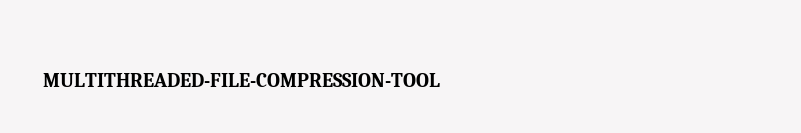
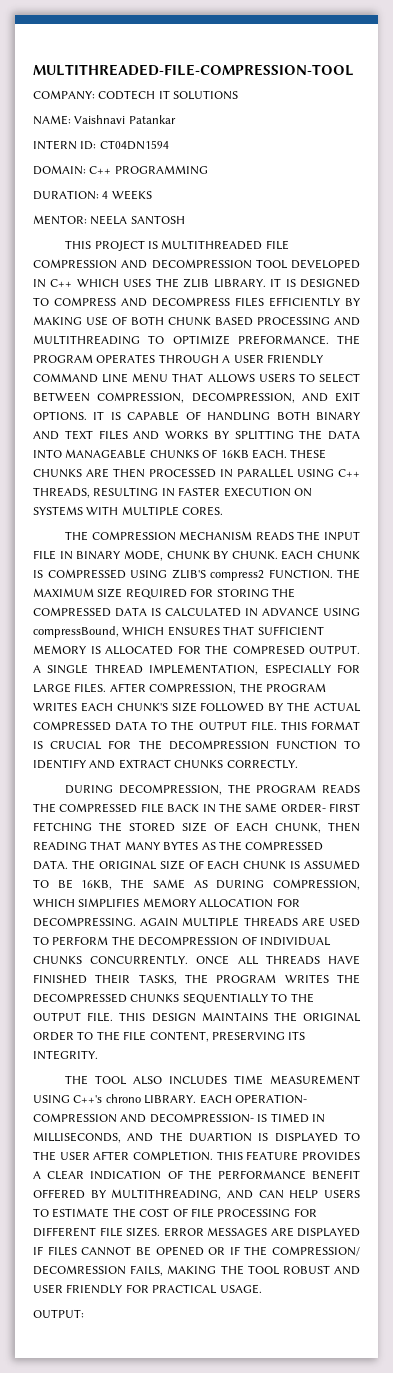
(440, 80) none -> [33,90,239,100] [33,115,176,125] [33,140,169,150] [33,165,208,175] [33,190,152,200] [33,215,185,225] [65,240,289,251] [33,259,360,269] [33,278,361,288] [33,297,361,307] [33,316,360,326] [33,335,360,345] [33,354,324,364] [33,373,360,383] [33,392,360,403] [33,411,361,421] [33,430,360,440] [33,449,327,459] [33,468,360,478] [33,487,312,498] [33,506,224,516] [65,531,360,541] [33,550,360,561] [33,569,360,581] [33,588,295,599] [33,607,360,617] [33,626,324,638] [33,645,360,655] [33,664,360,675] [33,683,326,694] [33,702,361,712] [33,721,360,731] [33,740,360,750] [33,759,298,769] [65,784,360,795] [33,803,360,813] [33,822,360,833] [33,841,324,851] [33,860,360,870] [33,879,360,890] [33,898,300,908] [33,917,360,927] [33,936,331,946] [33,955,360,965] [33,974,360,985] [33,993,314,1004] [33,1012,361,1022] [33,1031,306,1042] [33,1050,98,1060] [65,1075,360,1085] [33,1094,307,1104] [33,1113,325,1123] [33,1132,360,1143] [33,1151,360,1161] [33,1170,360,1180] [33,1189,360,1200] [33,1208,317,1218] [33,1227,360,1237] [33,1246,360,1256] [33,1265,360,1276] [33,1284,262,1294] [33,1309,84,1318] // COMPANY: CODTECH IT SOLUTIONS // NAME: Vaishnavi Patankar // INTERN ID: CT04DN1594 // DOMAIN: C++ PROGRAMMING // DURATION: 4 WEEKS // MENTOR: NEELA SANTOSH // THIS PROJECT IS MULTITHREADED FILE COMPRESSION AND DECOMPRESSION TOOL DEVELOPED IN C++ WHICH USES THE ZLIB LIBRARY. IT IS DESIGNED TO COMPRESS AND DECOMPRESS FILES EFFICIENTLY BY MAKING USE OF BOTH CHUNK BASED PROCESSING AND MULTITHREADING TO OPTIMIZE PREFORMANCE. THE PROGRAM OPERATES THROUGH A USER FRIENDLY COMMAND LINE MENU THAT ALLOWS USERS TO SELECT BETWEEN COMPRESSION, DECOMPRESSION, AND EXIT OPTIONS. IT IS CAPABLE OF HANDLING BOTH BINARY AND TEXT FILES AND WORKS BY SPLITTING THE DATA INTO MANAGEABLE CHUNKS OF 16KB EACH. THESE CHUNKS ARE THEN PROCESSED IN PARALLEL USING C++ THREADS, RESULTING IN FASTER EXECUTION ON SYSTEMS WITH MULTIPLE CORES. // THE COMPRESSION MECHANISM READS THE INPUT FILE IN BINARY MODE, CHUNK BY CHUNK. EACH CHUNK IS COMPRESSED USING ZLIB'S compress2 FUNCTION. THE MAXIMUM SIZE REQUIRED FOR STORING THE COMPRESSED DATA IS CALCULATED IN ADVANCE USING compressBound, WHICH ENSURES THAT SUFFICIENT MEMORY IS ALLOCATED FOR THE COMPRESED OUTPUT. A SINGLE THREAD IMPLEMENTATION, ESPECIALLY FOR LARGE FILES. AFTER COMPRESSION, THE PROGRAM WRITES EACH CHUNK'S SIZE FOLLOWED BY THE ACTUAL COMPRESSED DATA TO THE OUTPUT FILE. THIS FORMAT IS CRUCIAL FOR THE DECOMPRESSION FUNCTION TO IDENTIFY AND EXTRACT CHUNKS CORRECTLY. // DURING DECOMPRESSION, THE PROGRAM READS THE COMPRESSED FILE BACK IN THE SAME ORDER- FIRST FETCHING THE STORED SIZE OF EACH CHUNK, THEN READING THAT MANY BYTES AS THE COMPRESSED DATA. THE ORIGINAL SIZE OF EACH CHUNK IS ASSUMED TO BE 16KB, THE SAME AS DURING COMPRESSION, WHICH SIMPLIFIES MEMORY ALLOCATION FOR DECOMPRESSING. AGAIN MULTIPLE THREADS ARE USED TO PERFORM THE DECOMPRESSION OF INDIVIDUAL CHUNKS CONCURRENTLY. ONCE ALL THREADS HAVE FINISHED THEIR TASKS, THE PROGRAM WRITES THE DECOMPRESSED CHUNKS SEQUENTIALLY TO THE OUTPUT FILE. THIS DESIGN MAINTAINS THE ORIGINAL ORDER TO THE FILE CONTENT, PRESERVING ITS INTEGRITY. // THE TOOL ALSO INCLUDES TIME MEASUREMENT USING C++'s chrono LIBRARY. EACH OPERATION- COMPRESSION AND DECOMPRESSION- IS TIMED IN MILLISECONDS, AND THE DUARTION IS DISPLAYED TO THE USER AFTER COMPLETION. THIS FEATURE PROVIDES A CLEAR INDICATION OF THE PERFORMANCE BENEFIT OFFERED BY MULTITHREADING, AND CAN HELP USERS TO ESTIMATE THE COST OF FILE PROCESSING FOR DIFFERENT FILE SIZES. ERROR MESSAGES ARE DISPLAYED IF FILES CANNOT BE OPENED OR IF THE COMPRESSION/ DECOMRESSION FAILS, MAKING THE TOOL ROBUST AND USER FRIENDLY FOR PRACTICAL USAGE. // OUTPUT:

